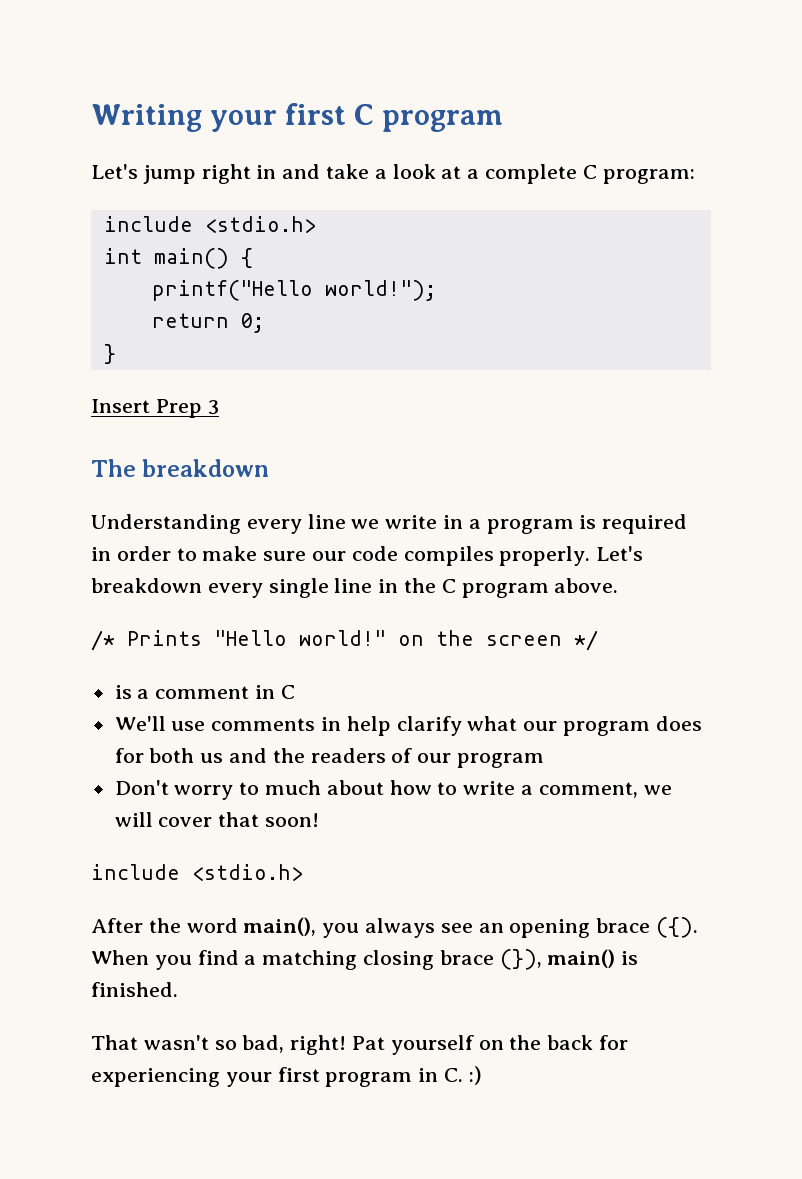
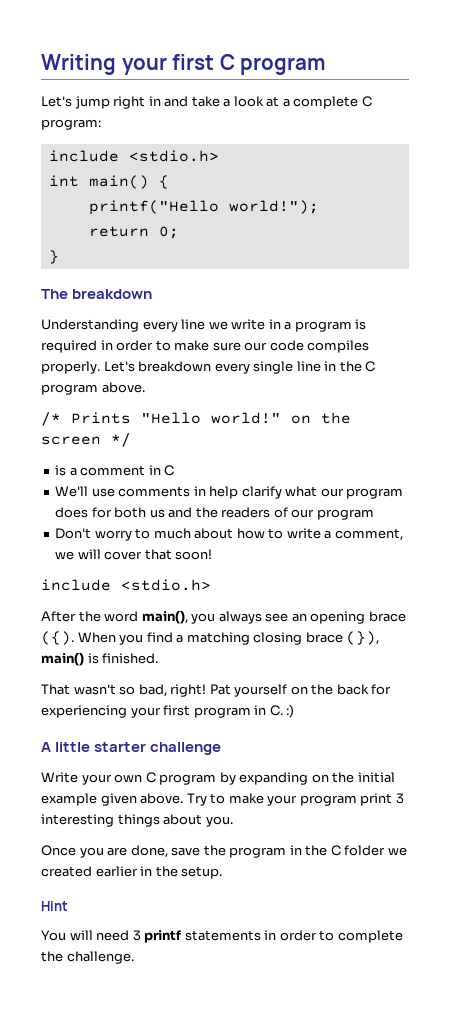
[91,399,219,418] // Insert Prep 3 -> (59, 257) none
(482, 1075) none -> [41,742,222,755] [41,772,395,785] [41,793,404,806] [41,814,233,827] [41,845,407,858] [41,866,223,879] [41,901,68,911] [41,930,403,943] [41,951,134,964] // A little starter challenge // Write your own C program by expanding on the initial example given above. Try to make your program print 3 interesting things about you. // Once you are done, save the program in the C folder we created earlier in the setup. // Hint // You will need 3 printf statements in order to complete the challenge.

